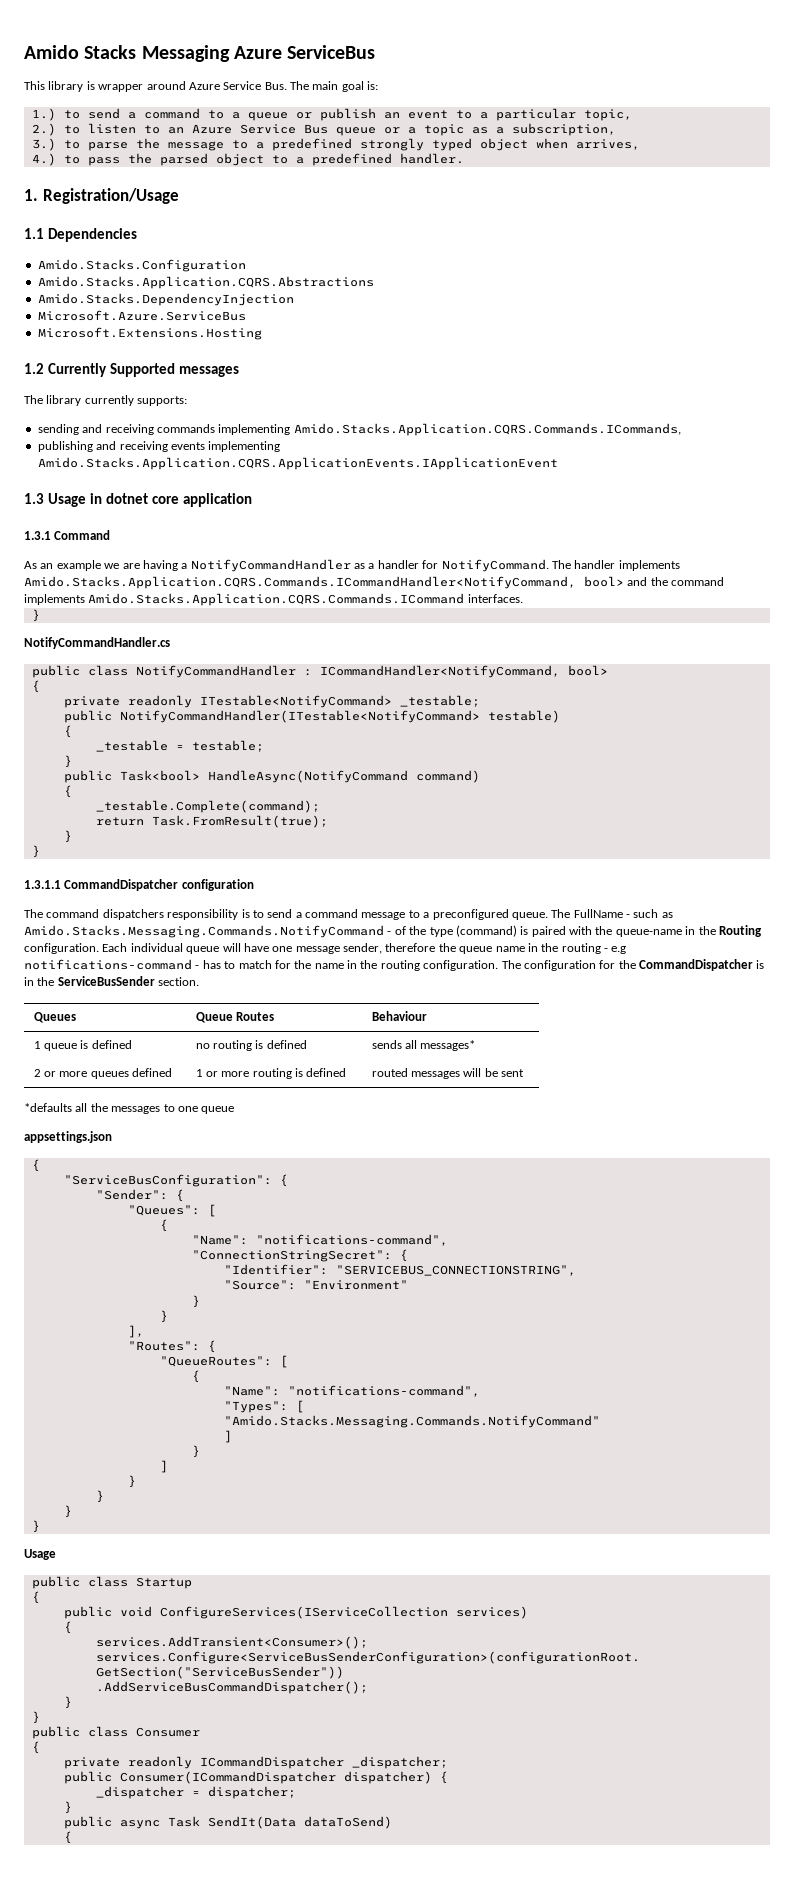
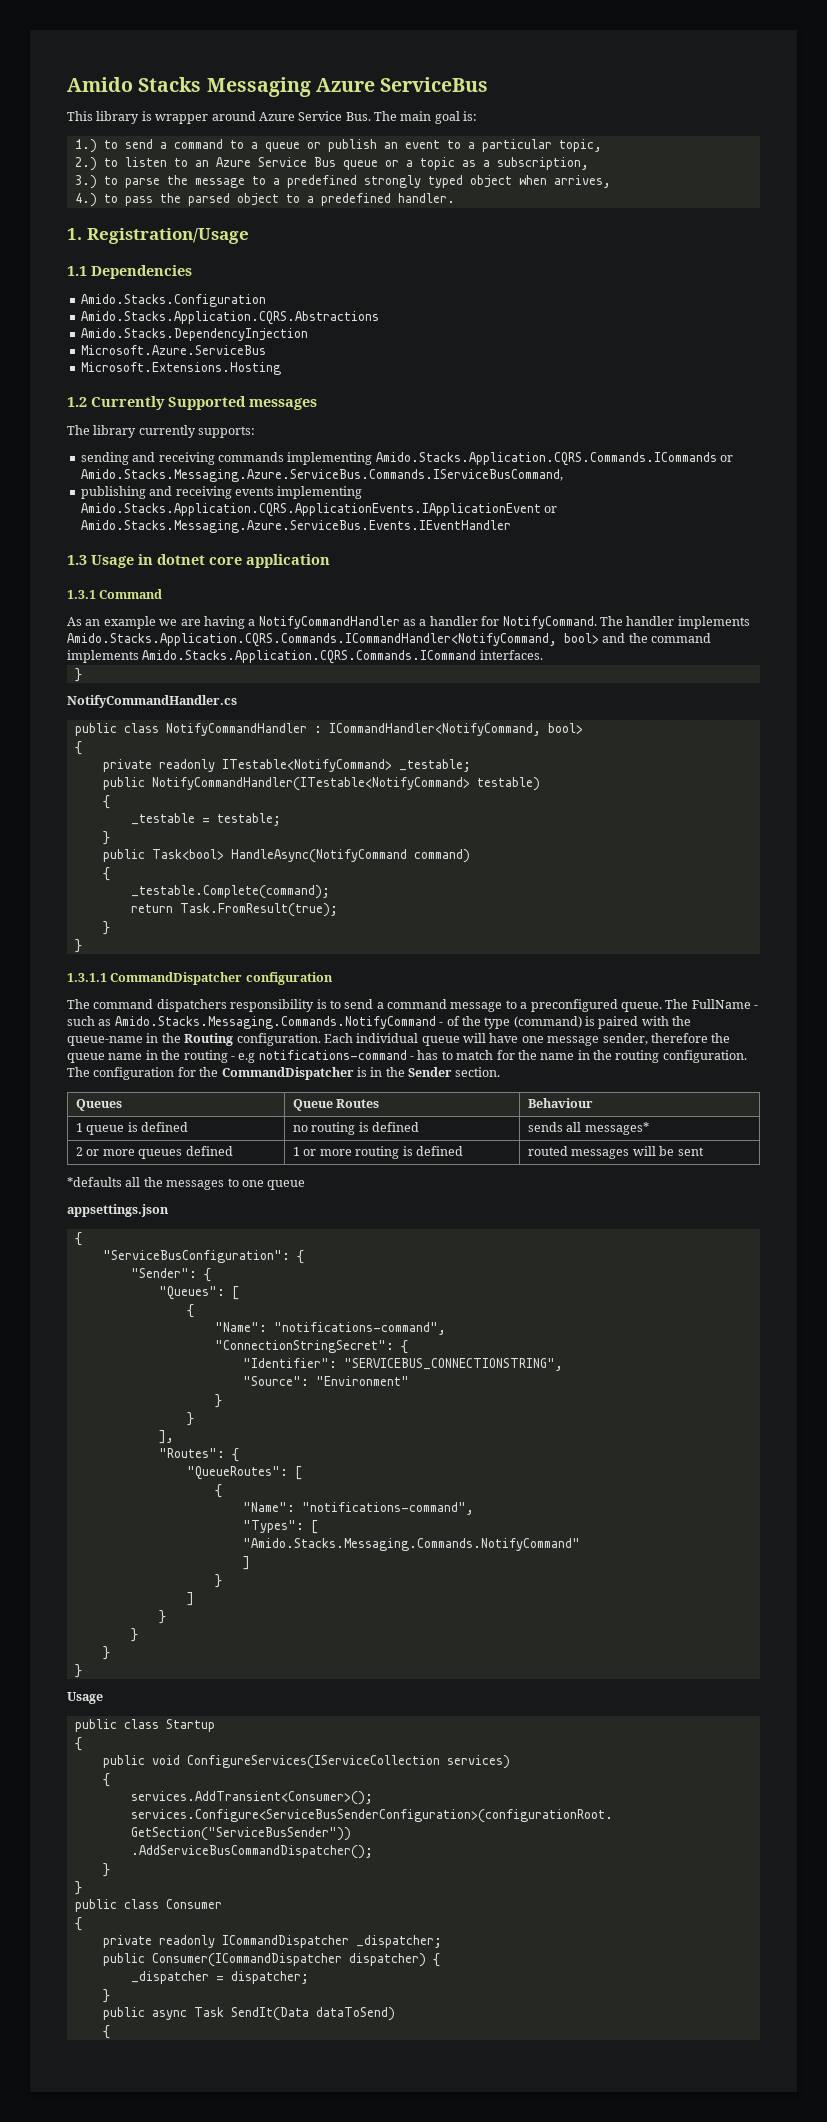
[293,423,681,436] Amido.Stacks.Application.CQRS.Commands.ICommands, -> [375,452,733,466] [80,469,563,482] Amido.Stacks.Application.CQRS.Commands.ICommands or Amido.Stacks.Messaging.Azure.ServiceBus.Commands.IServiceBusCommand,
(558, 463) none -> [544,506,558,513] [80,520,511,533] or Amido.Stacks.Messaging.Azure.ServiceBus.Events.IEventHandler
[57,976,155,986] ServiceBusSender -> [408,1067,452,1077] Sender

